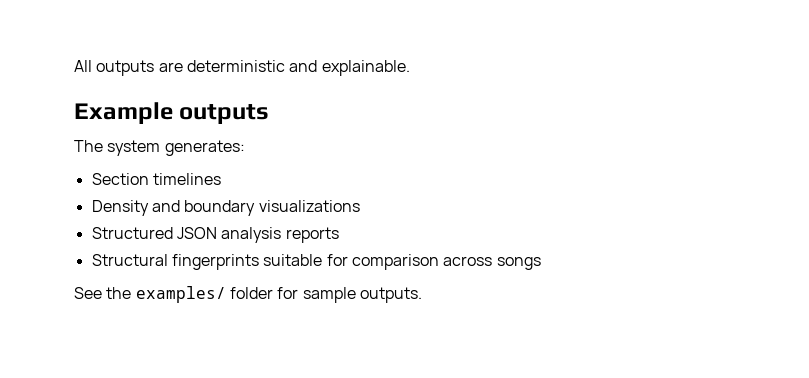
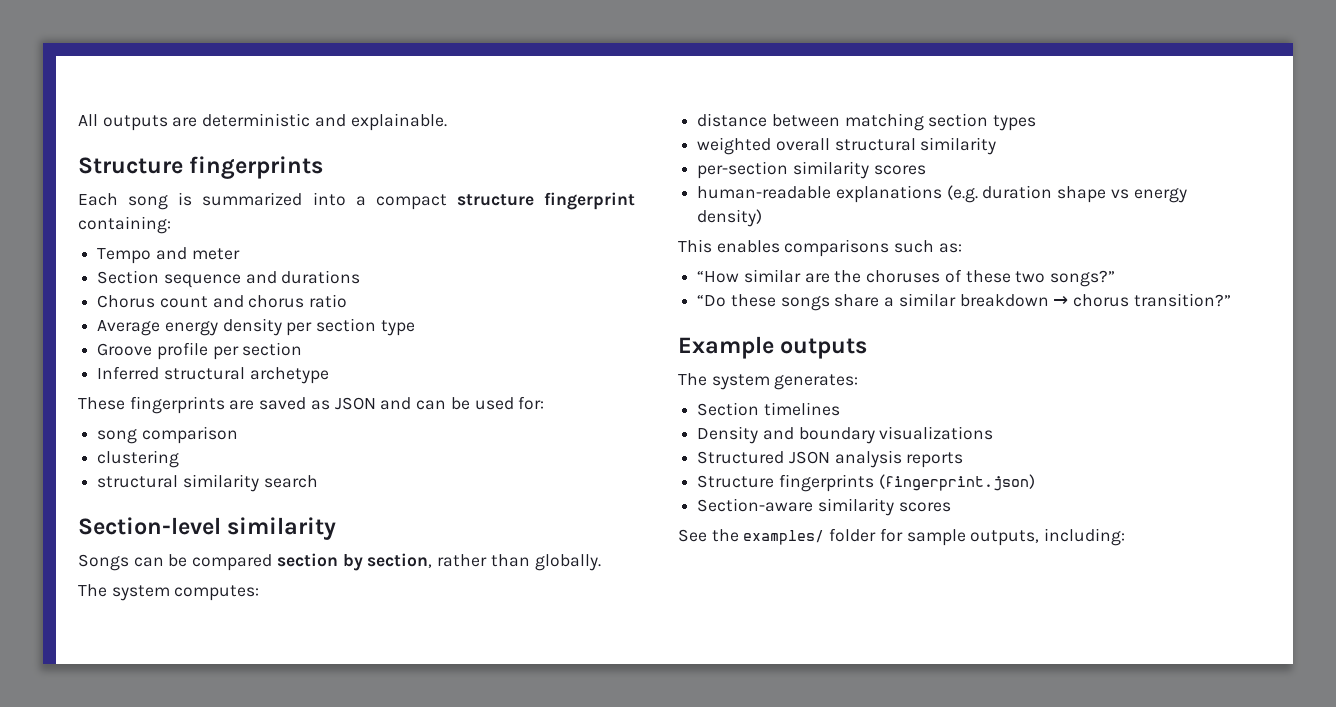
(410, 68) none -> [78,156,324,179] [78,192,635,210] [78,216,171,234] [97,247,240,264] [97,270,361,288] [97,294,348,308] [97,318,415,336] [97,342,303,360] [97,366,329,384] [78,396,545,414] [97,426,238,444] [97,450,180,468] [97,474,318,492] [78,517,337,540] [78,553,601,571] [78,584,260,601] [697,113,1037,131] [697,137,997,155] [697,161,926,179] [697,185,1187,203] [697,209,763,227] [678,239,962,257] [697,269,1116,287] [697,293,1231,311] // Structure fingerprints // Each song is summarized into a compact structure fingerprint containing: // Tempo and meter // Section sequence and durations // Chorus count and chorus ratio // Average energy density per section type // Groove profile per section // Inferred structural archetype // These fingerprints are saved as JSON and can be used for: // song comparison // clustering // structural similarity search // Section-level similarity // Songs can be compared section by section, rather than globally. // The system computes: // distance between matching section types // weighted overall structural similarity // per-section similarity scores // human-readable explanations (e.g. duration shape vs energy density) // This enables comparisons such as: // “How similar are the choruses of these two songs?” // “Do these songs share a similar breakdown → chorus transition?”
[91,254,541,270] Structural fingerprints suitable for comparison across songs -> [697,474,1035,492] [697,498,951,516] Structure fingerprints (fingerprint.json) // Section-aware similarity scores
[359,287,422,303] outputs. -> [970,528,1126,546] outputs, including:

